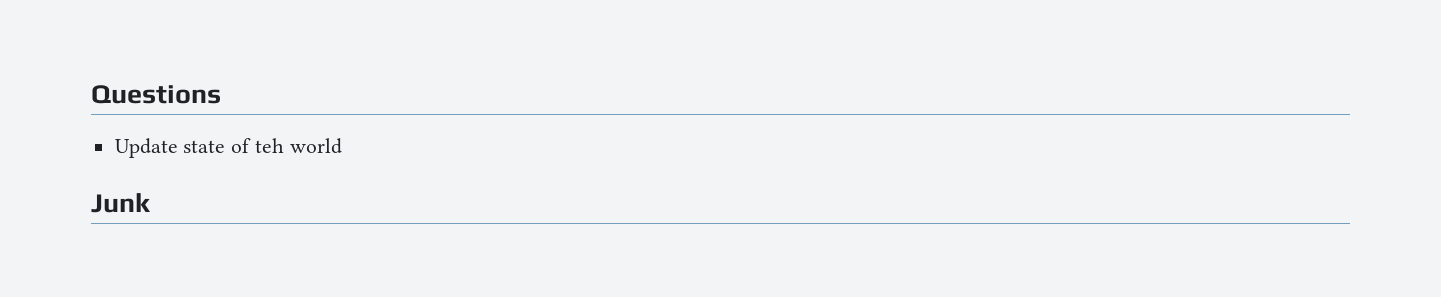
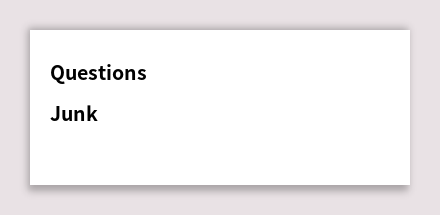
[114,138,342,158] // Update state of teh world -> (147, 74) none

